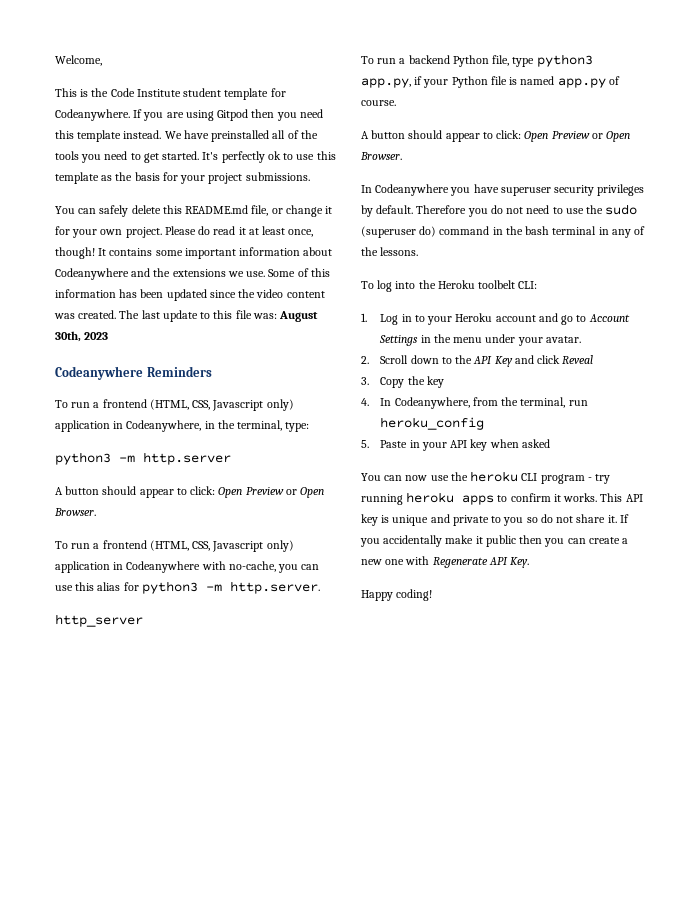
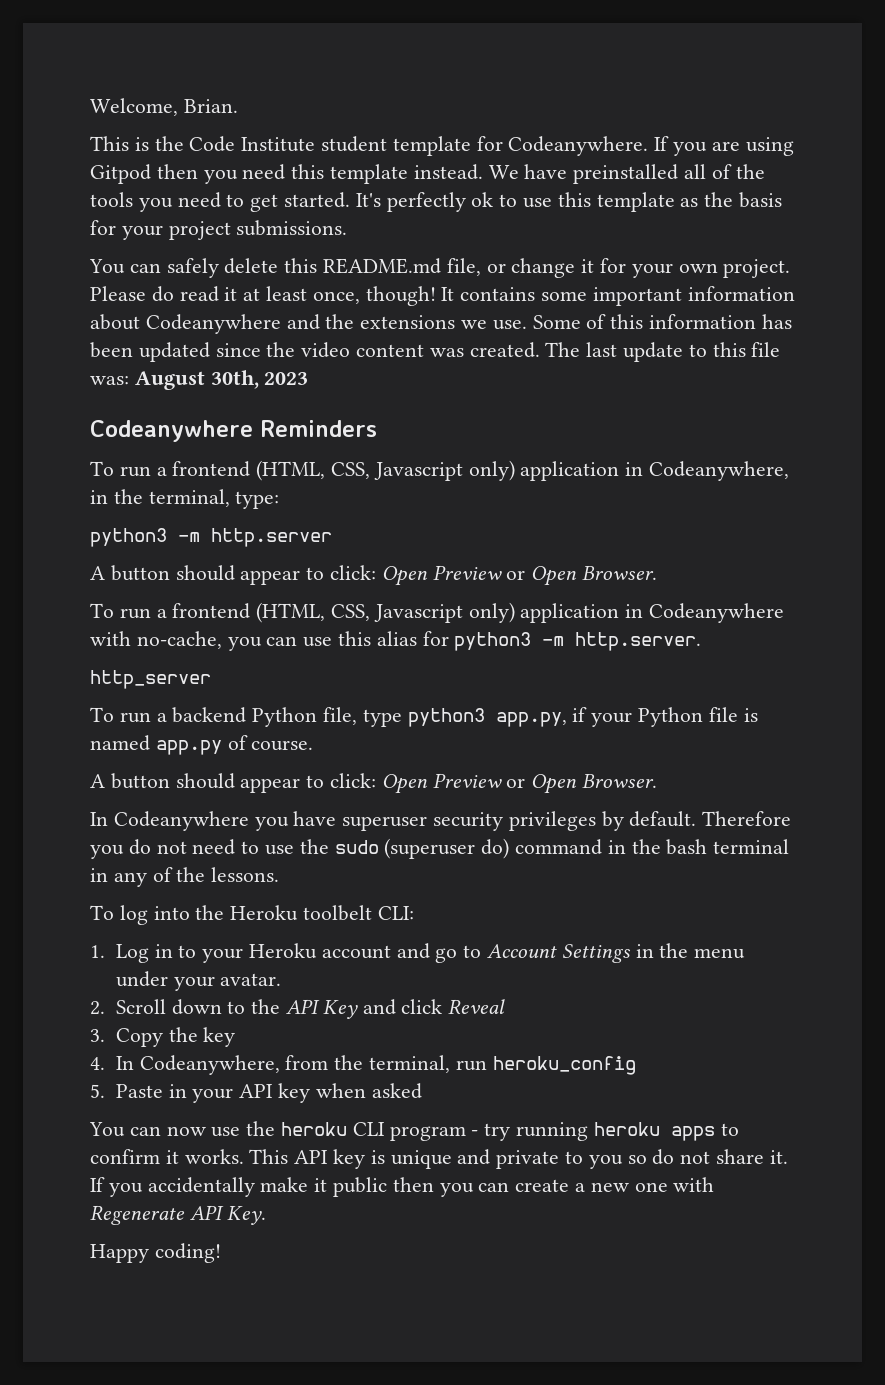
(102, 60) none -> [183,99,238,113] Brian.

